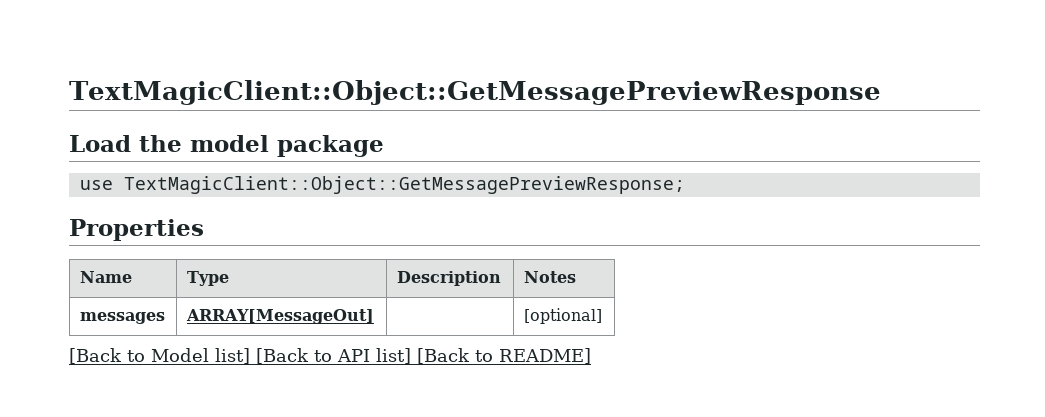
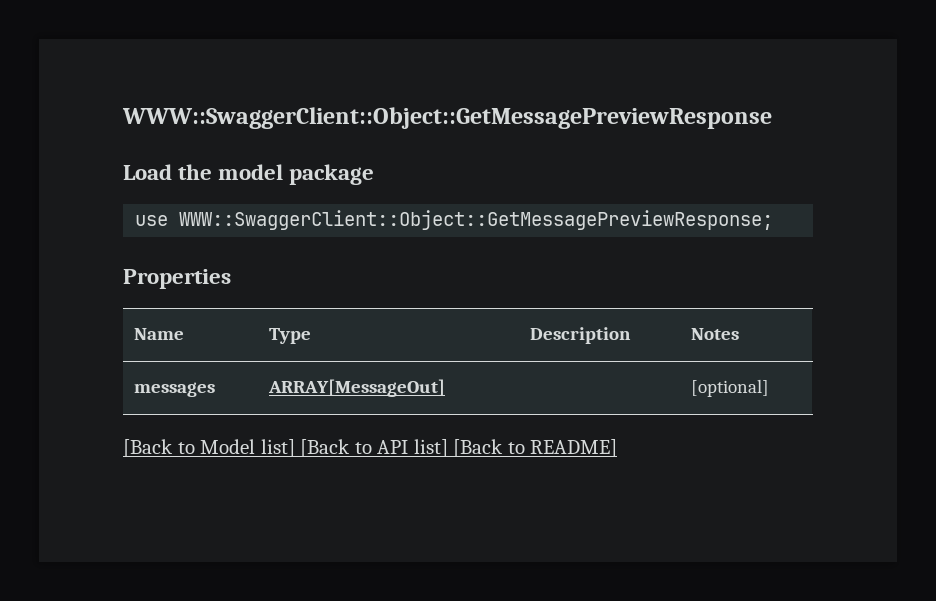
[69,80,881,105] TextMagicClient::Object::GetMessagePreviewResponse -> [122,107,772,129] WWW::SwaggerClient::Object::GetMessagePreviewResponse
[123,176,685,194] TextMagicClient::Object::GetMessagePreviewResponse; -> [179,210,774,230] WWW::SwaggerClient::Object::GetMessagePreviewResponse;

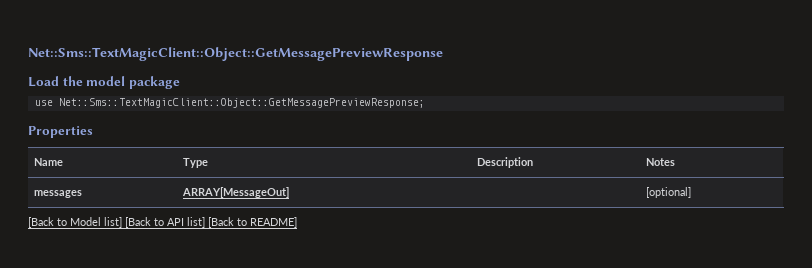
[122,107,772,129] WWW::SwaggerClient::Object::GetMessagePreviewResponse -> [28,47,443,61] Net::Sms::TextMagicClient::Object::GetMessagePreviewResponse
[179,210,774,230] WWW::SwaggerClient::Object::GetMessagePreviewResponse; -> [58,98,425,108] Net::Sms::TextMagicClient::Object::GetMessagePreviewResponse;

